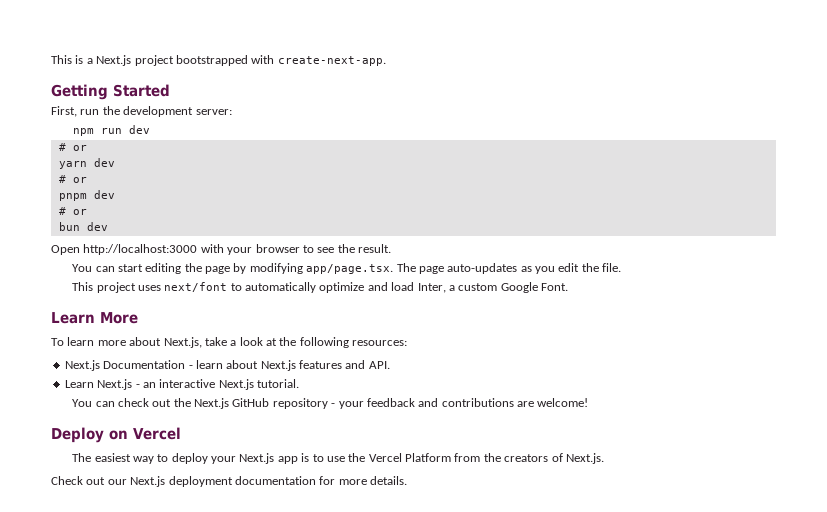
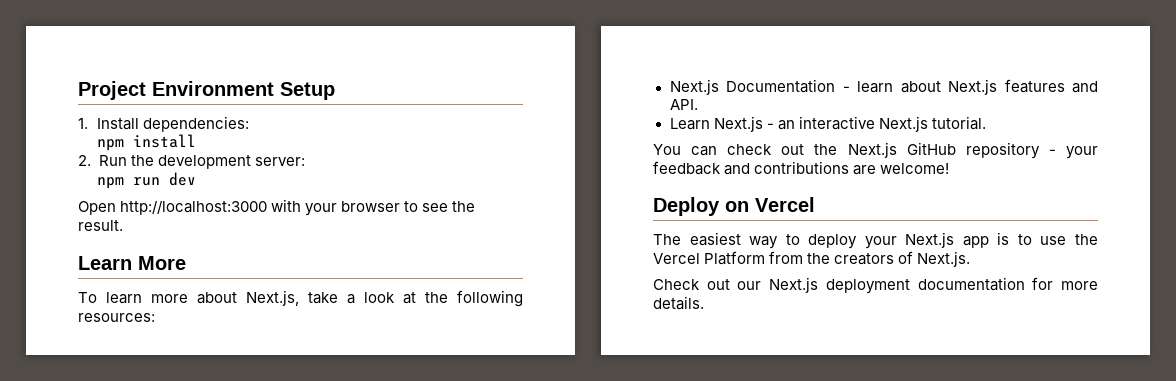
[51,55,386,66] [51,84,170,100] [51,106,100,117] This is a Next.js project bootstrapped with create-next-app. // Getting Started // First, run -> [78,81,335,100] [78,116,250,132] [97,134,197,151] [78,155,127,166] Project Environment Setup // 1. Install dependencies: // npm install // 2. Run
[58,143,87,151] [58,158,115,169] [58,175,87,183] [58,190,115,201] [58,207,87,215] [58,222,108,231] // # or // yarn dev // # or // pnpm dev // # or // bun dev -> (197, 179) none
[72,263,622,274] [72,282,569,293] // You can start editing the page by modifying app/page.tsx. The page auto-updates as you edit the file. // This project uses next/font to automatically optimize and load Inter, a custom Google Font. -> (123, 225) none

